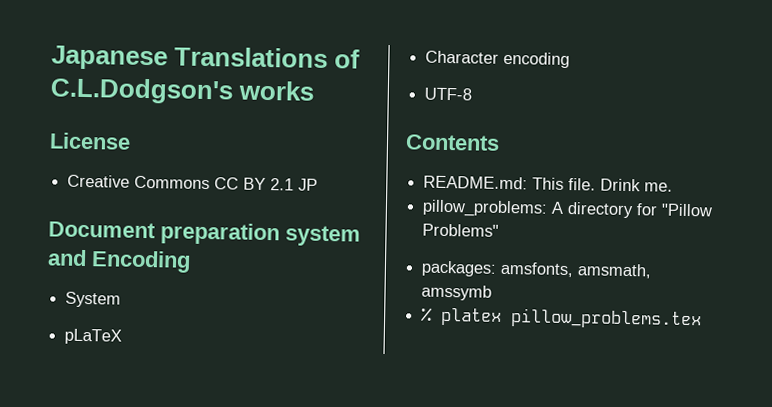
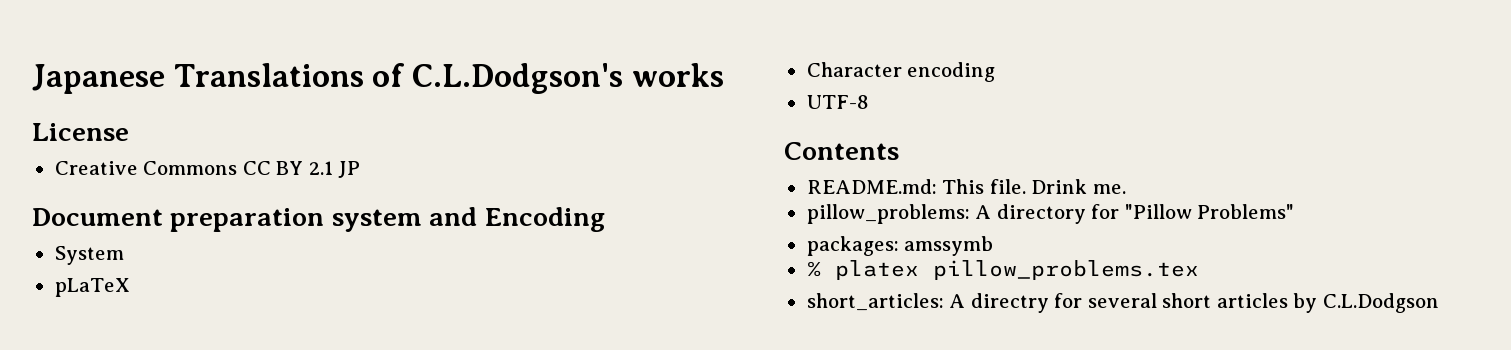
[500,261,653,279] amsfonts, amsmath, -> (899, 246) none
(703, 319) none -> [806,293,1439,313] // short_articles: A directry for several short articles by C.L.Dodgson

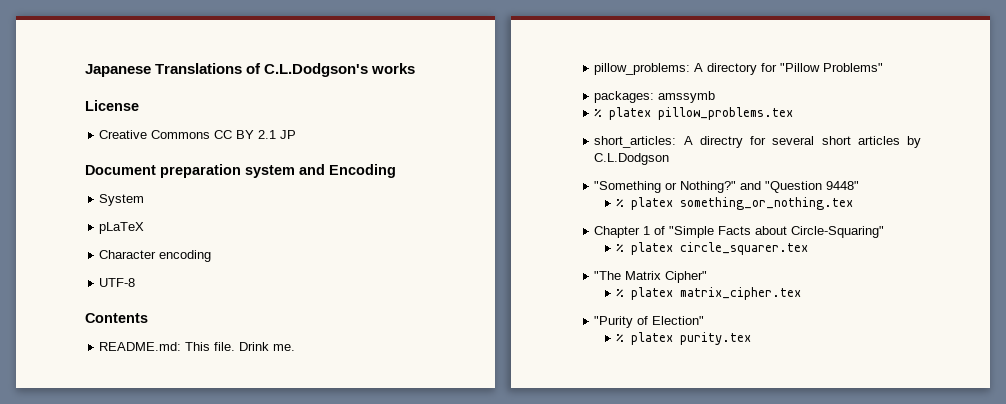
(1439, 303) none -> [594,181,860,193] [616,197,854,210] [594,226,885,238] [616,242,809,255] [594,271,708,283] [616,287,802,300] [594,316,705,328] [616,332,752,345] // "Something or Nothing?" and "Question 9448" // % platex something_or_nothing.tex // Chapter 1 of "Simple Facts about Circle-Squaring" // % platex circle_squarer.tex // "The Matrix Cipher" // % platex matrix_cipher.tex // "Purity of Election" // % platex purity.tex

